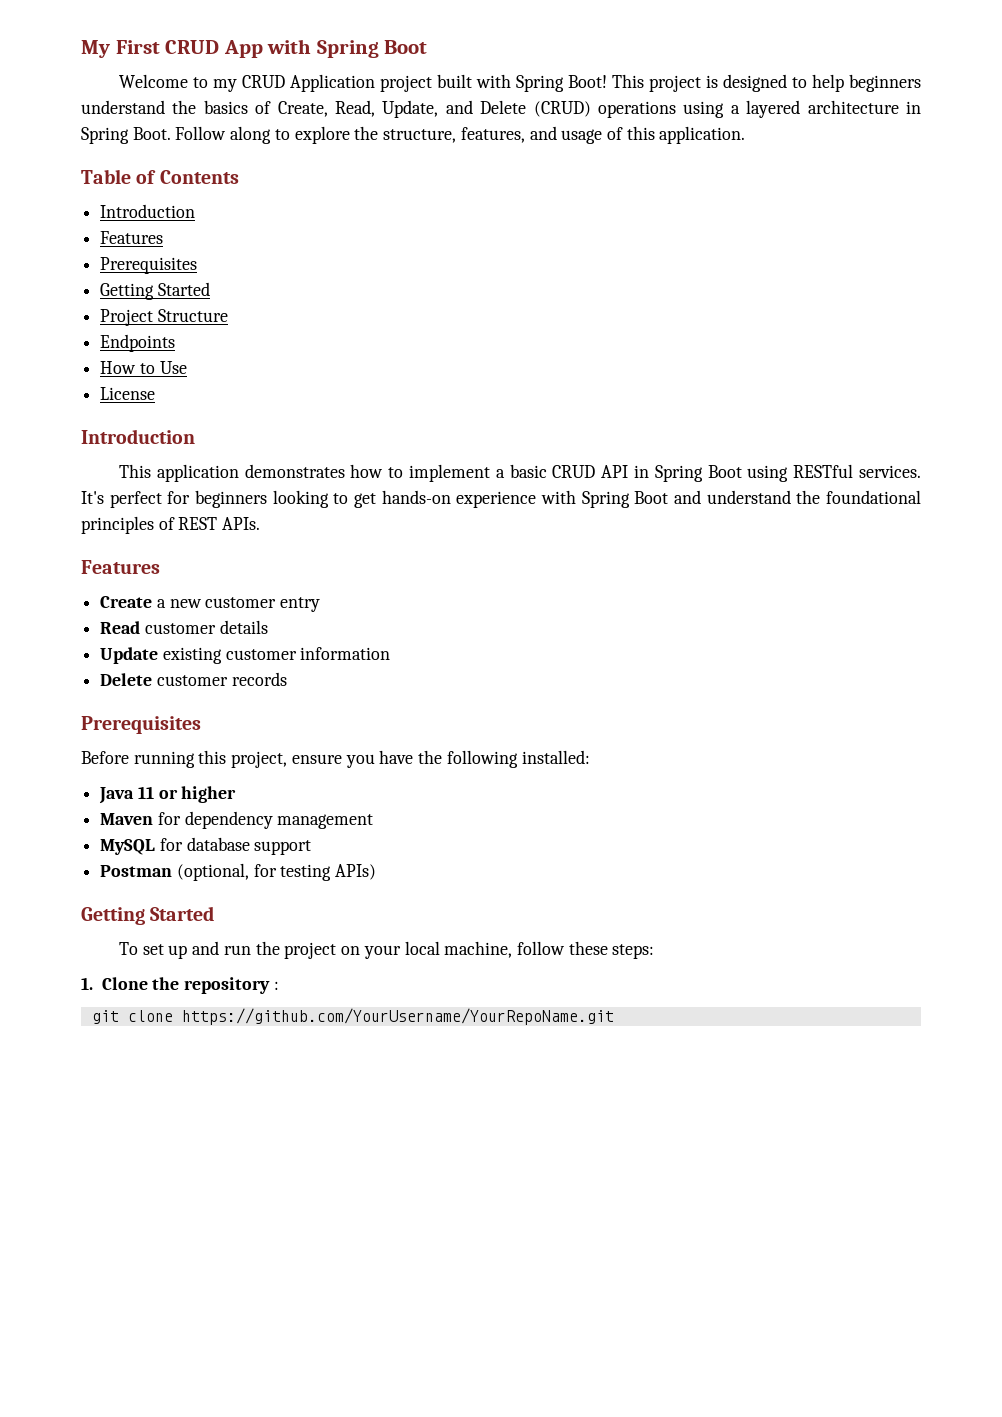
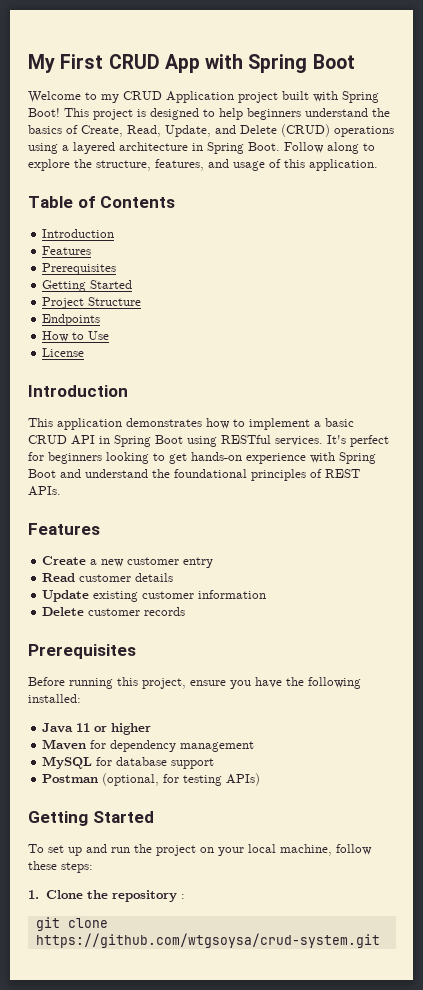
[181,1008,614,1025] https://github.com/YourUsername/YourRepoName.git -> [35,933,380,948] https://github.com/wtgsoysa/crud-system.git

